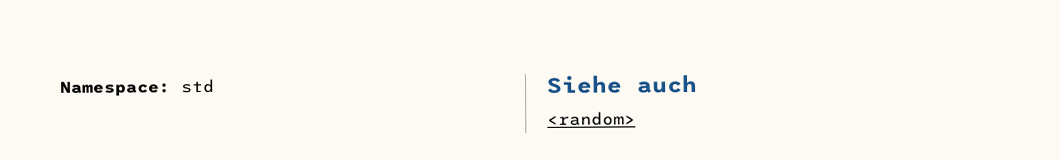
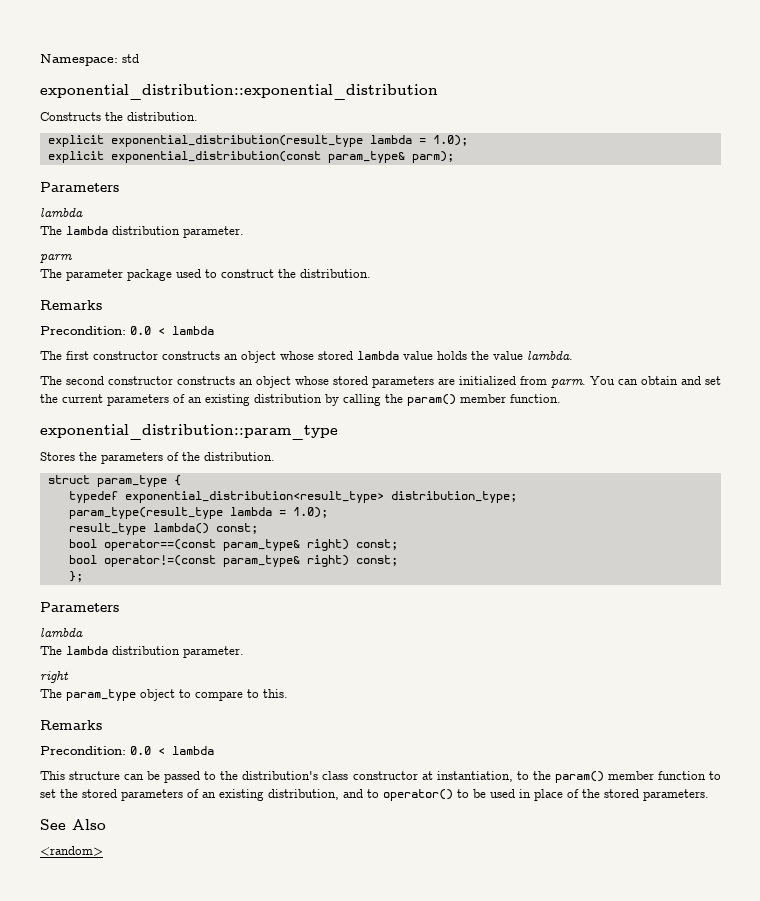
[546,74,698,94] Siehe auch -> [40,84,438,100] [40,112,198,121] [47,135,468,147] [47,151,454,163] [40,182,119,192] [40,208,83,217] [40,226,244,238] [40,254,72,263] [40,269,371,281] [40,300,102,310] [40,326,214,335] [40,351,573,363] [40,376,721,388] [40,394,561,406] [40,424,338,440] [40,452,275,464] [47,475,181,487] [68,491,517,503] [68,507,328,519] [68,523,258,535] [68,539,398,551] [68,555,398,567] [68,571,83,582] [40,602,119,612] [40,628,83,637] [40,646,244,658] [40,671,69,683] [40,689,288,701] [40,720,102,730] [40,746,214,755] [40,771,721,783] [40,789,709,801] [40,819,106,830] exponential_distribution::exponential_distribution // Constructs the distribution. // explicit exponential_distribution(result_type lambda = 1.0); // explicit exponential_distribution(const param_type& parm); // Parameters // lambda // The lambda distribution parameter. // parm // The parameter package used to construct the distribution. // Remarks // Precondition: 0.0 < lambda // The first constructor constructs an object whose stored lambda value holds the value lambda. // The second constructor constructs an object whose stored parameters are initialized from parm. You can obtain and set the current parameters of an existing distribution by calling the param() member function. // exponential_distribution::param_type // Stores the parameters of the distribution. // struct param_type { // typedef exponential_distribution<result_type> distribution_type; // param_type(result_type lambda = 1.0); // result_type lambda() const; // bool operator==(const param_type& right) const; // bool operator!=(const param_type& right) const; // }; // Parameters // lambda // The lambda distribution parameter. // right // The param_type object to compare to this. // Remarks // Precondition: 0.0 < lambda // This structure can be passed to the distribution's class constructor at instantiation, to the param() member function to set the stored parameters of an existing distribution, and to operator() to be used in place of the stored parameters. // See Also

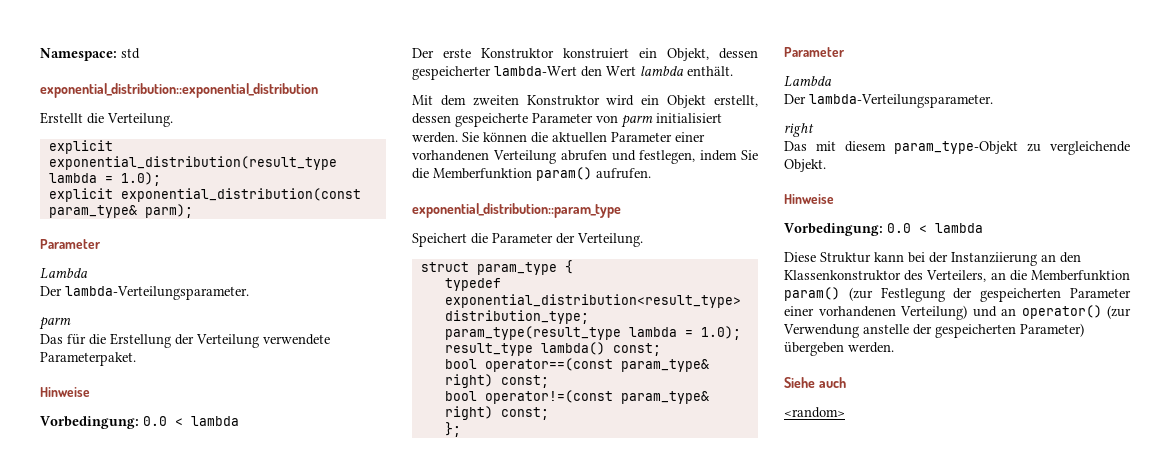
[40,112,198,121] Constructs the distribution. -> [40,112,173,127] Erstellt die Verteilung.
[40,182,119,192] [40,208,83,217] [40,226,244,238] [40,254,72,263] [40,269,371,281] [40,300,102,310] [40,326,214,335] [40,351,573,363] [40,376,721,388] [40,394,561,406] [40,424,338,440] [40,452,275,464] Parameters // lambda // The lambda distribution parameter. // parm // The parameter package used to construct the distribution. // Remarks // Precondition: 0.0 < lambda // The first constructor constructs an object whose stored lambda value holds the value lambda. // The second constructor constructs an object whose stored parameters are initialized from parm. You can obtain and set the current parameters of an existing distribution by calling the param() member function. // exponential_distribution::param_type // Stores the parameters of the distribution. -> [40,239,101,249] [40,268,88,279] [40,286,249,300] [39,317,71,330] [40,333,330,348] [40,352,136,366] [40,387,90,397] [40,416,239,429] [412,48,758,61] [412,66,733,80] [412,95,758,108] [412,113,722,128] [412,132,705,143] [412,150,758,164] [412,167,651,181] [412,203,621,218] [412,233,643,247] Parameter // Lambda // Der lambda-Verteilungsparameter. // parm // Das für die Erstellung der Verteilung verwendete Parameterpaket. // Hinweise // Vorbedingung: 0.0 < lambda // Der erste Konstruktor konstruiert ein Objekt, dessen gespeicherter lambda-Wert den Wert lambda enthält. // Mit dem zweiten Konstruktor wird ein Objekt erstellt, dessen gespeicherte Parameter von parm initialisiert werden. Sie können die aktuellen Parameter einer vorhandenen Verteilung abrufen und festlegen, indem Sie die Memberfunktion param() aufrufen. // exponential_distribution::param_type // Speichert die Parameter der Verteilung.
[40,602,119,612] [40,628,83,637] [40,646,244,658] [40,671,69,683] [40,689,288,701] [40,720,102,730] [40,746,214,755] [40,771,721,783] [40,789,709,801] [40,819,106,830] Parameters // lambda // The lambda distribution parameter. // right // The param_type object to compare to this. // Remarks // Precondition: 0.0 < lambda // This structure can be passed to the distribution's class constructor at instantiation, to the param() member function to set the stored parameters of an existing distribution, and to operator() to be used in place of the stored parameters. // See Also -> [784,47,845,57] [784,76,832,87] [784,94,993,108] [784,123,814,137] [784,141,1130,155] [784,159,826,172] [784,194,834,204] [784,223,983,236] [784,252,1081,266] [784,270,1130,282] [784,287,1131,302] [784,305,1131,320] [783,323,1084,338] [784,342,894,356] [784,377,846,388] Parameter // Lambda // Der lambda-Verteilungsparameter. // right // Das mit diesem param_type-Objekt zu vergleichende Objekt. // Hinweise // Vorbedingung: 0.0 < lambda // Diese Struktur kann bei der Instanziierung an den Klassenkonstruktor des Verteilers, an die Memberfunktion param() (zur Festlegung der gespeicherten Parameter einer vorhandenen Verteilung) und an operator() (zur Verwendung anstelle der gespeicherten Parameter) übergeben werden. // Siehe auch

